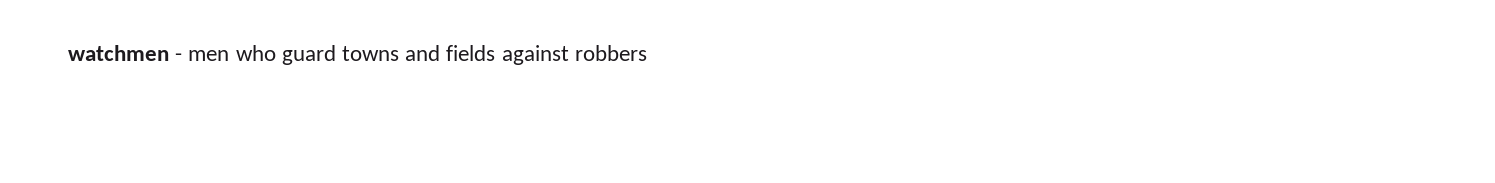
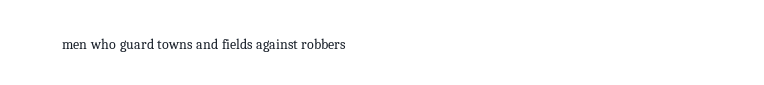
[68,45,183,61] watchmen - -> (62, 45) none

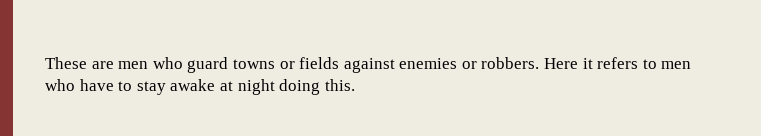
(62, 45) none -> [45,57,114,69] These are
[196,38,219,49] and -> [279,61,295,69] or
[301,38,347,49] robbers -> [399,57,692,69] [45,79,355,95] enemies or robbers. Here it refers to men who have to stay awake at night doing this.

